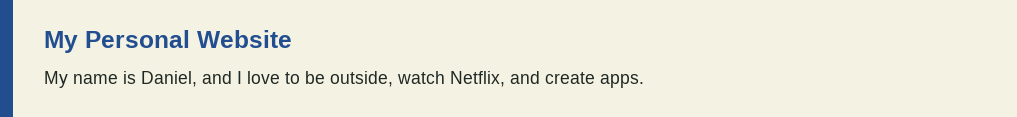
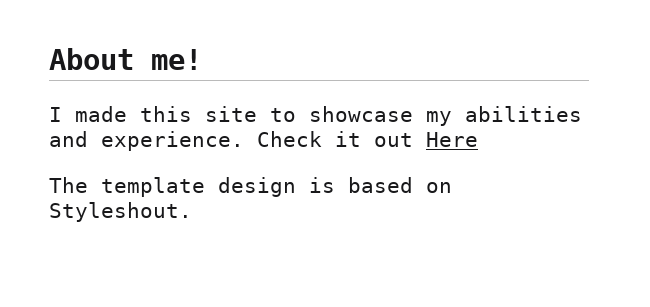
[44,30,292,53] [44,71,644,88] My Personal Website // My name is Daniel, and I love to be outside, watch Netflix, and create apps. -> [49,48,202,70] [49,106,582,126] [49,131,478,151] [49,177,452,197] [49,202,192,222] About me! // I made this site to showcase my abilities and experience. Check it out Here // The template design is based on Styleshout.

